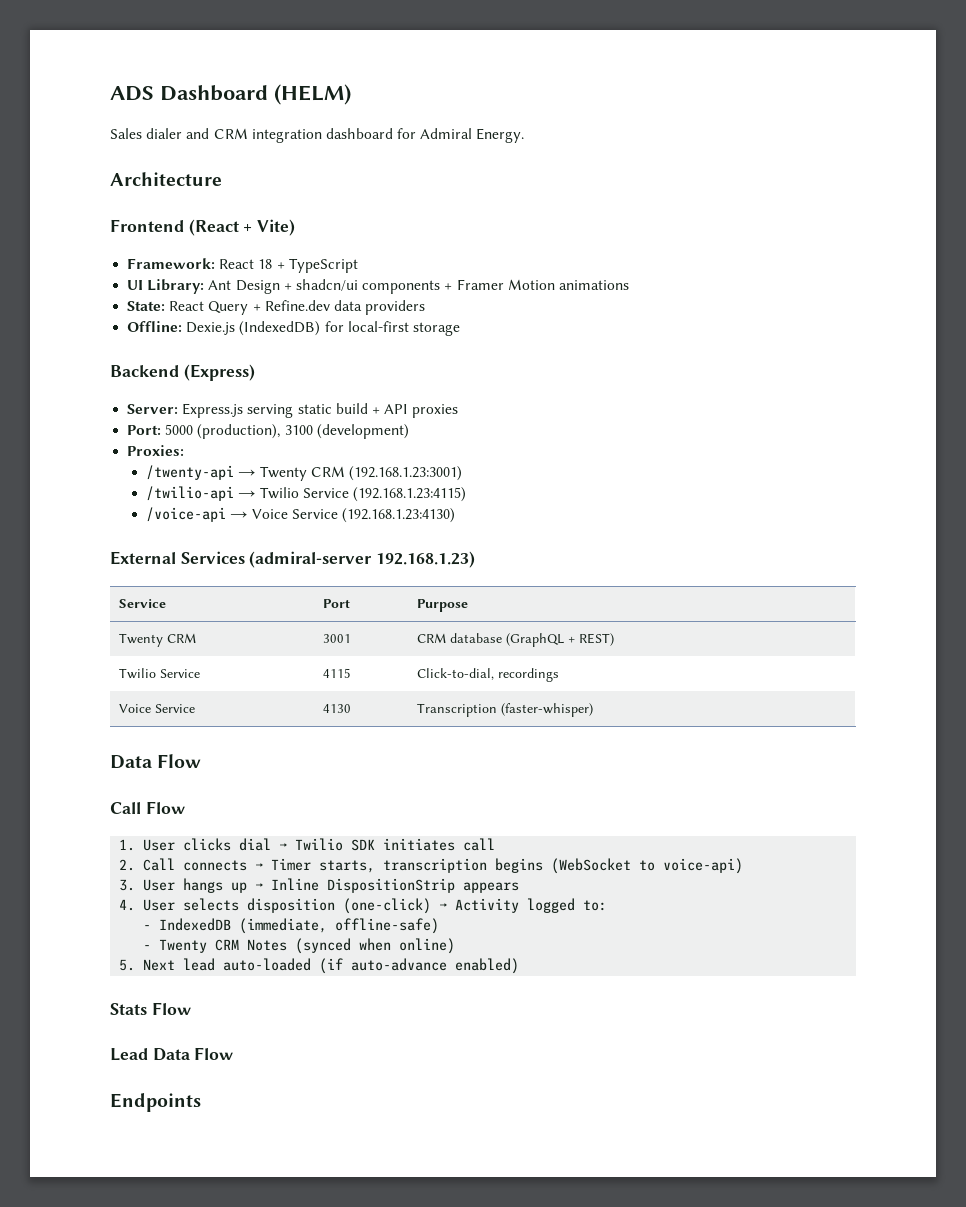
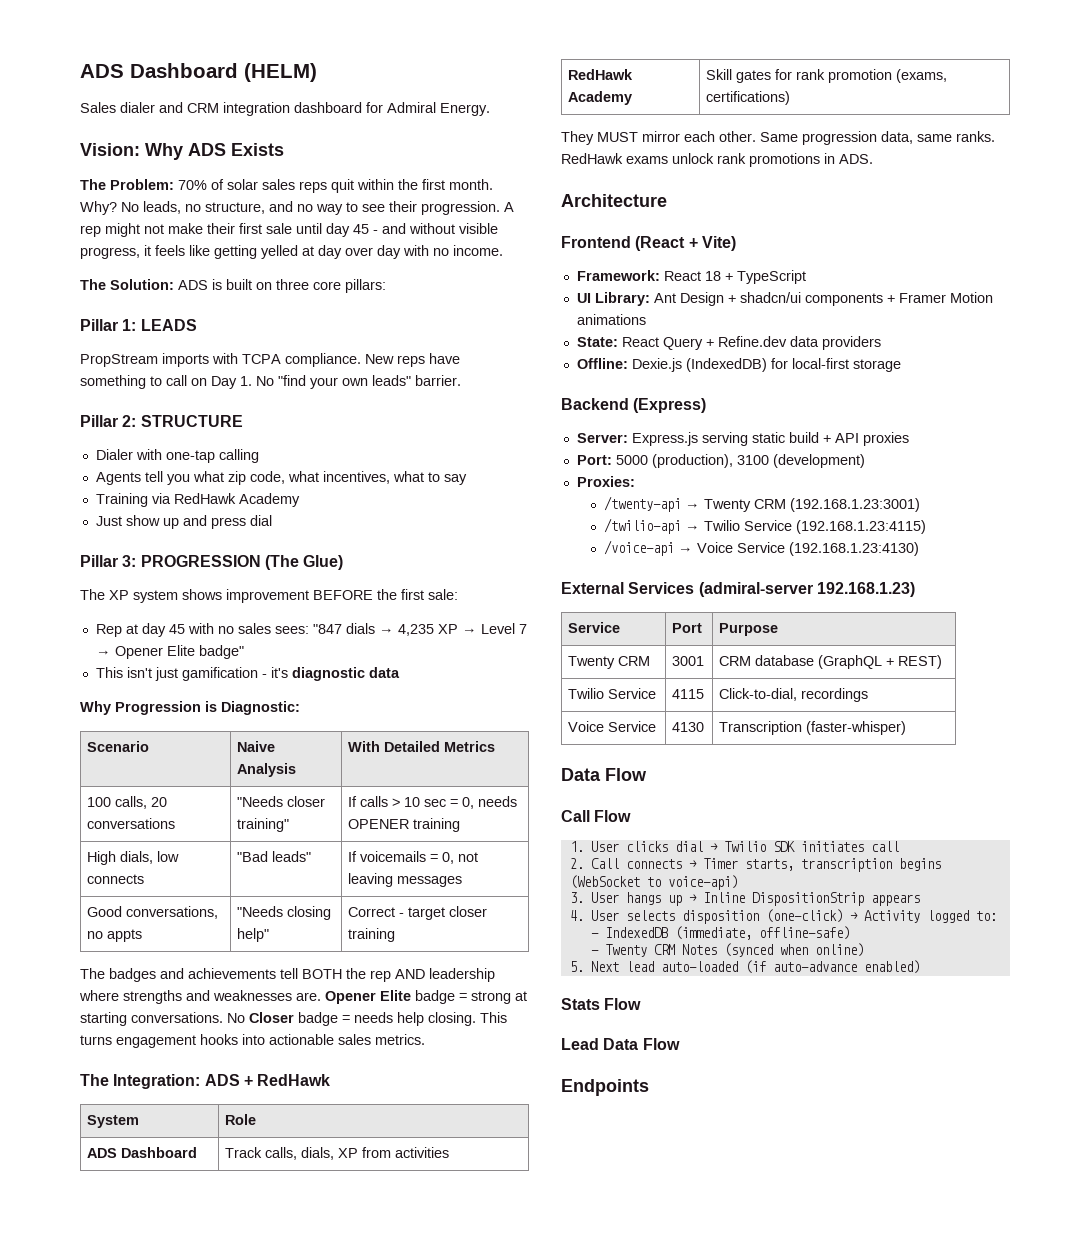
(525, 135) none -> [80,143,284,160] [80,179,493,193] [80,201,514,215] [80,223,498,237] [80,245,503,259] [80,279,386,293] [80,319,197,331] [80,353,460,367] [80,375,461,389] [80,415,243,427] [95,449,259,463] [95,471,467,485] [95,493,300,507] [95,515,272,529] [80,555,344,570] [80,589,458,603] [95,623,527,637] [95,645,244,659] [95,667,400,681] [80,701,300,715] [87,741,150,752] [237,741,276,752] [237,763,297,777] [348,741,496,752] [87,796,168,809] [87,818,176,829] [237,796,326,807] [237,818,290,832] [348,796,518,809] [348,818,461,832] [87,851,180,865] [87,874,145,884] [237,851,312,862] [348,851,479,864] [348,873,463,887] [87,906,219,919] [87,929,143,942] [237,906,332,920] [237,928,270,942] [348,906,488,920] [348,928,396,942] [80,968,495,982] [79,990,527,1004] [80,1012,507,1026] [80,1034,425,1048] [80,1074,331,1089] [87,1115,140,1128] [225,1114,257,1125] [87,1147,198,1158] [225,1147,450,1160] [568,69,634,80] [568,91,633,105] [706,69,948,83] [706,91,791,105] [561,131,995,145] [561,153,873,167] // Vision: Why ADS Exists // The Problem: 70% of solar sales reps quit within the first month. Why? No leads, no structure, and no way to see their progression. A rep might not make their first sale until day 45 - and without visible progress, it feels like getting yelled at day over day with no income. // The Solution: ADS is built on three core pillars: // Pillar 1: LEADS // PropStream imports with TCPA compliance. New reps have something to call on Day 1. No "find your own leads" barrier. // Pillar 2: STRUCTURE // Dialer with one-tap calling // Agents tell you what zip code, what incentives, what to say // Training via RedHawk Academy // Just show up and press dial // Pillar 3: PROGRESSION (The Glue) // The XP system shows improvement BEFORE the first sale: // Rep at day 45 with no sales sees: "847 dials → 4,235 XP → Level 7 → Opener Elite badge" // This isn't just gamification - it's diagnostic data // Why Progression is Diagnostic: // Scenario | Naive Analysis | With Detailed Metrics // 100 calls, 20 conversations | "Needs closer training" | If calls > 10 sec = 0, needs OPENER training // High dials, low connects | "Bad leads" | If voicemails = 0, not leaving messages // Good conversations, no appts | "Needs closing help" | Correct - target closer training // The badges and achievements tell BOTH the rep AND leadership where strengths and weaknesses are. Opener Elite badge = strong at starting conversations. No Closer badge = needs help closing. This turns engagement hooks into actionable sales metrics. // The Integration: ADS + RedHawk // System | Role // ADS Dashboard | Track calls, dials, XP from activities // RedHawk Academy | Skill gates for rank promotion (exams, certifications) // They MUST mirror each other. Same progression data, same ranks. RedHawk exams unlock rank promotions in ADS.

